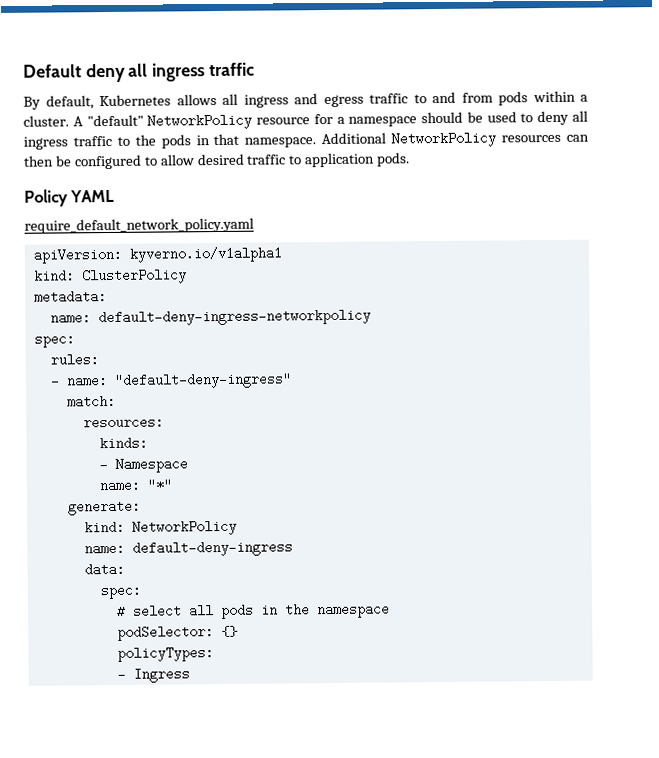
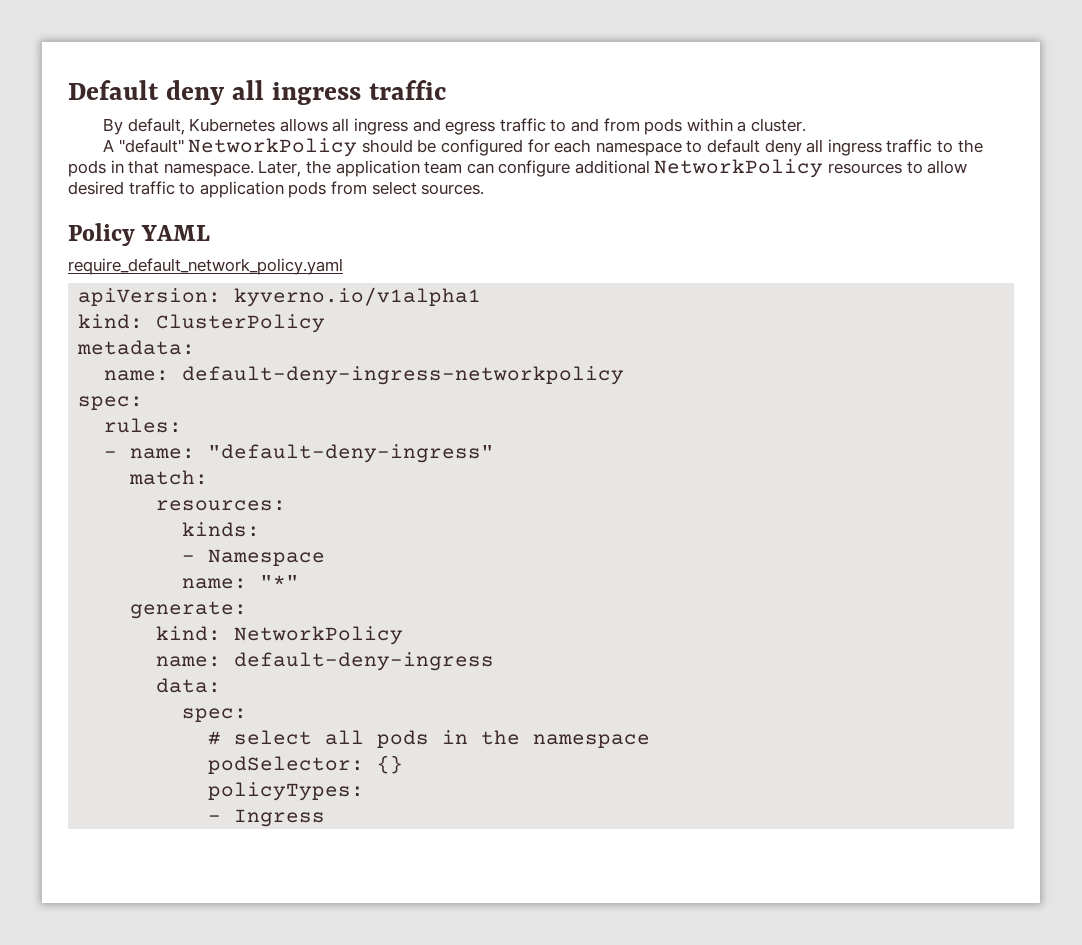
(69, 121) none -> (806, 125) //
[256,111,534,127] resource for a namespace should be used to -> [361,139,760,156] should be configured for each namespace to default
[321,131,589,148] [23,154,142,170] Additional NetworkPolicy resources can then be configured -> [258,159,903,178] Later, the application team can configure additional NetworkPolicy resources
[376,152,411,167] pods. -> [288,181,485,198] pods from select sources.

